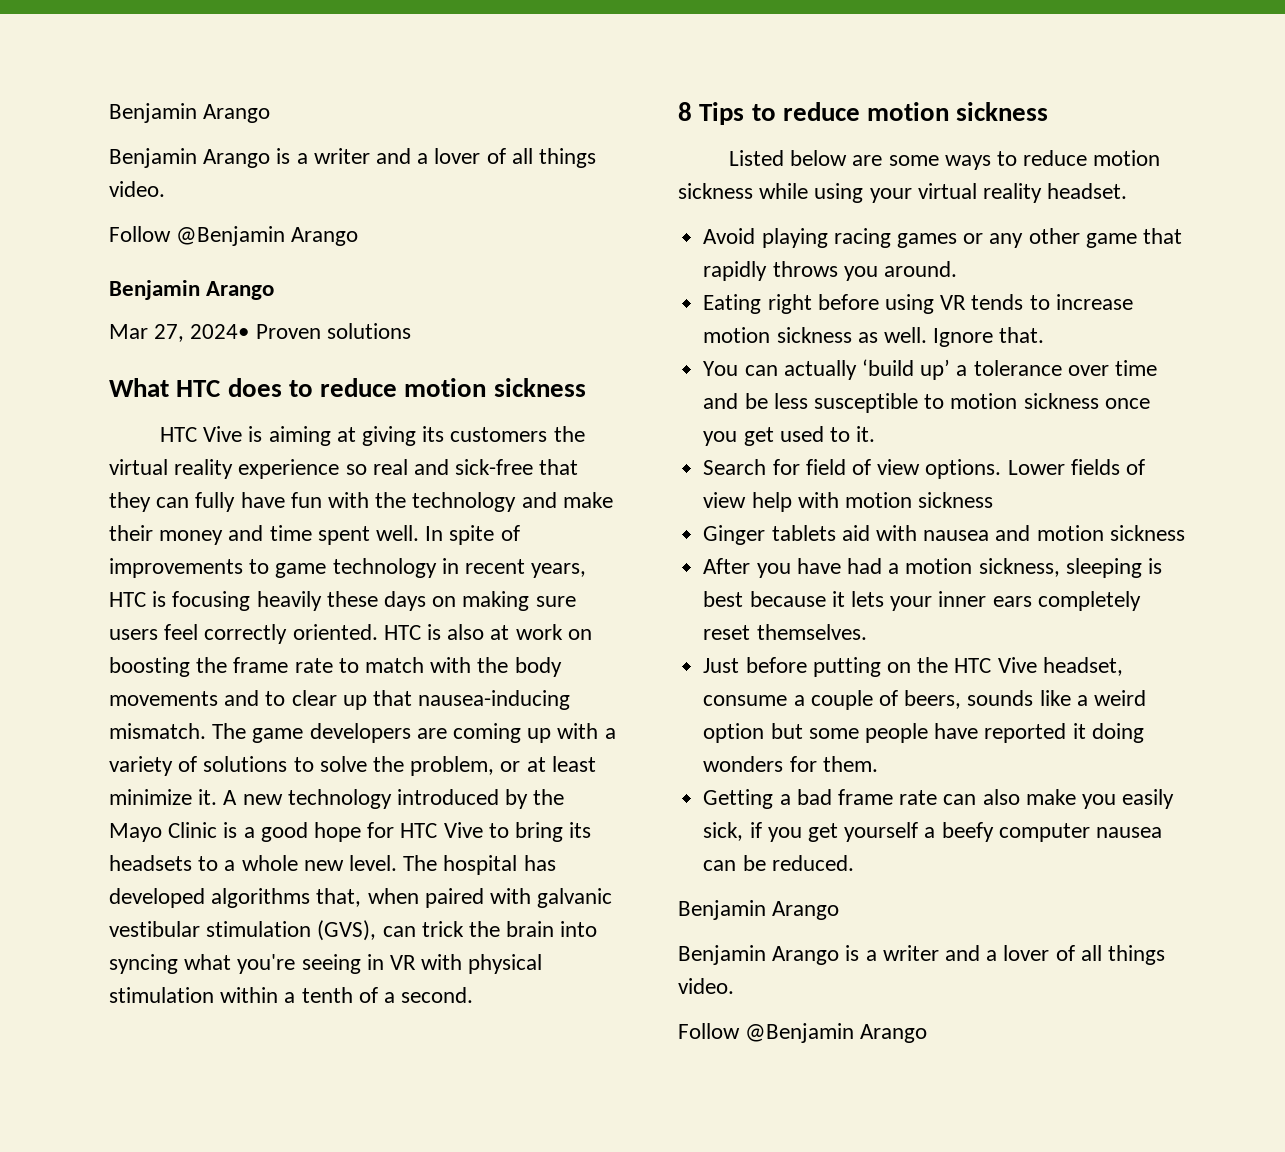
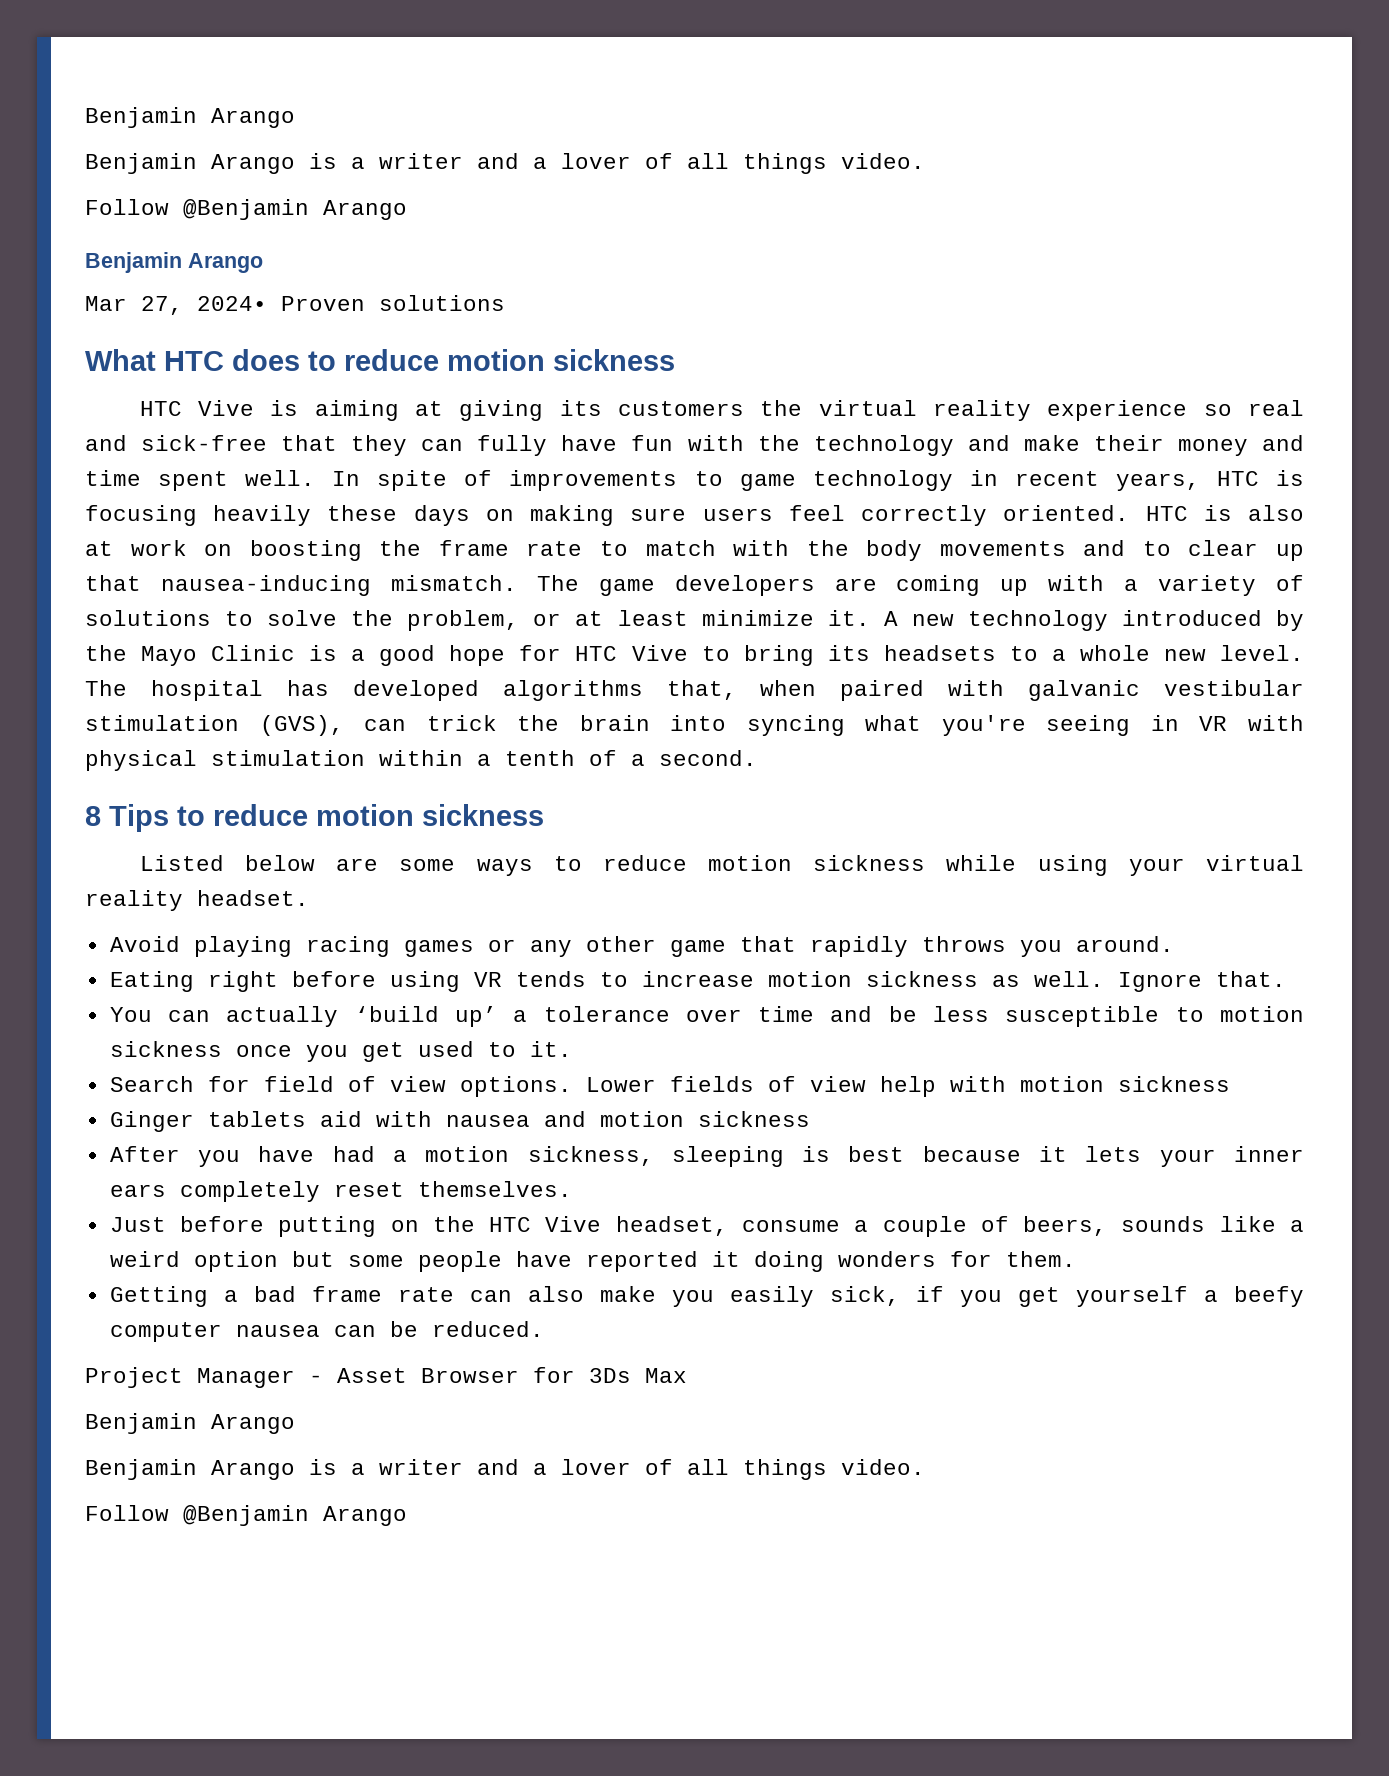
(854, 863) none -> [85,1367,687,1388] // Project Manager - Asset Browser for 3Ds Max

